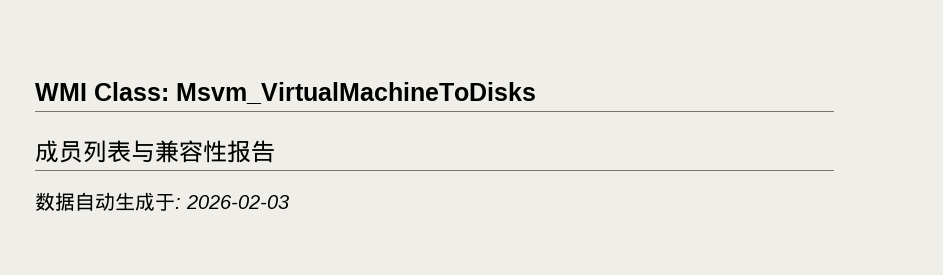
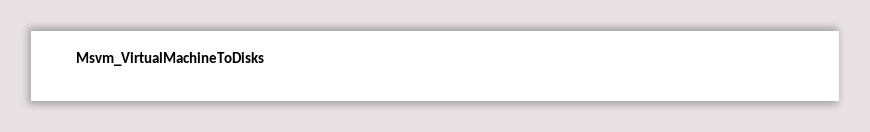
[35,82,169,101] WMI Class: -> (76, 59) none
[35,140,275,163] [35,192,289,211] // 成员列表与兼容性报告 // 数据自动生成于: 2026-02-03 -> (264, 59) none

